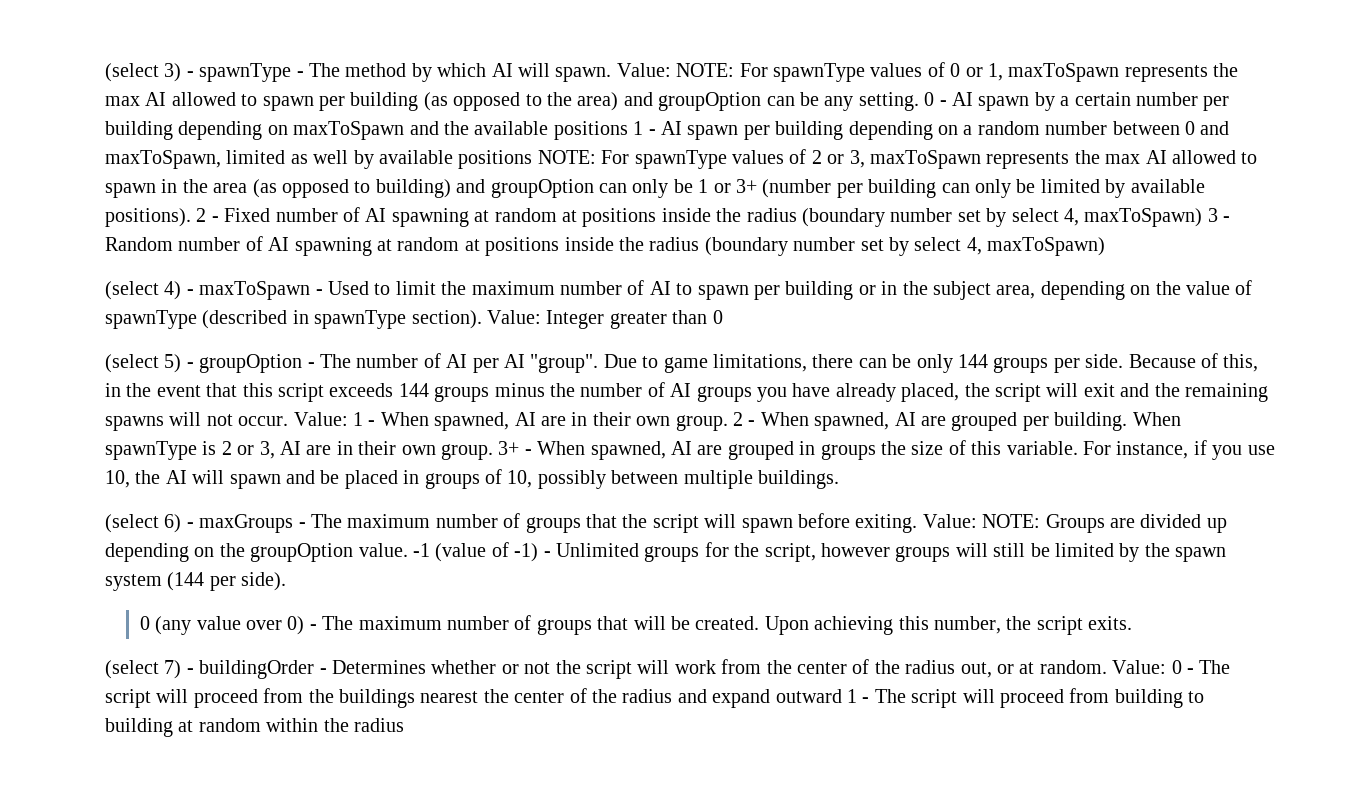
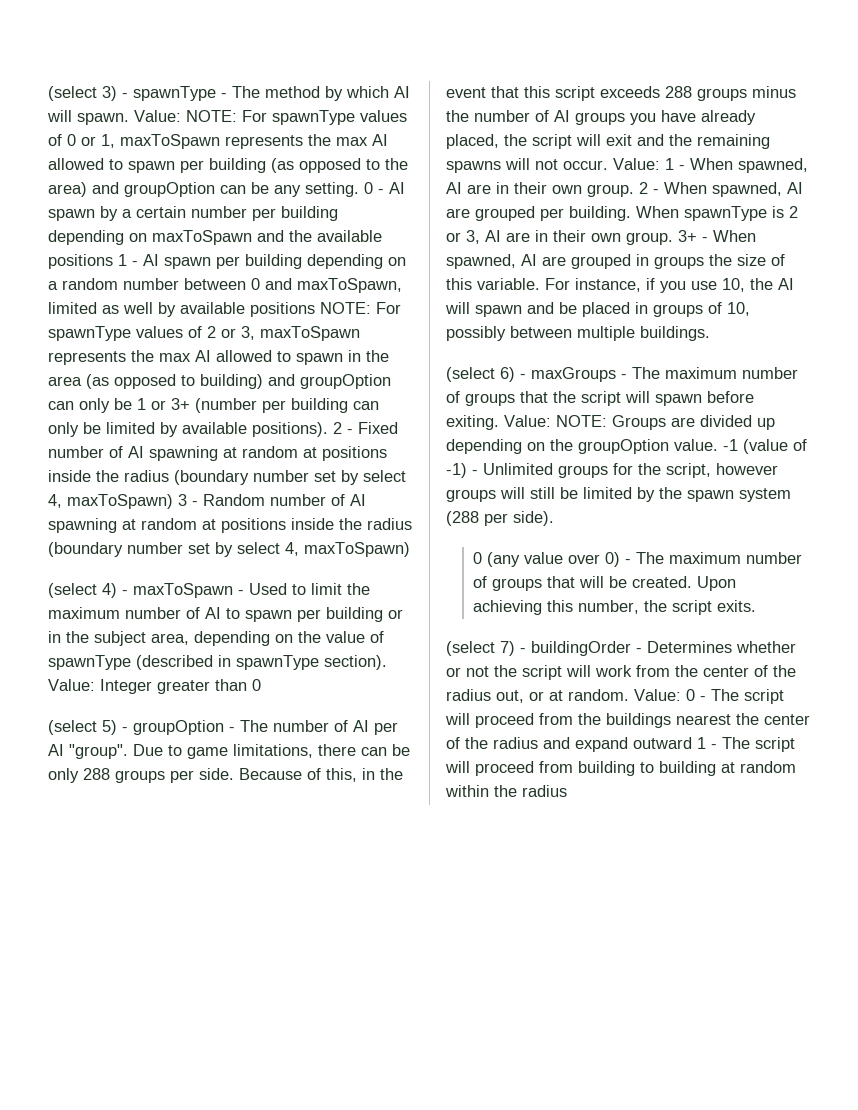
[957,354,988,368] 144 -> [83,768,110,780] 288
[398,383,429,397] 144 -> [665,86,692,98] 288
[167,572,205,591] (144 -> [446,511,479,526] (288

